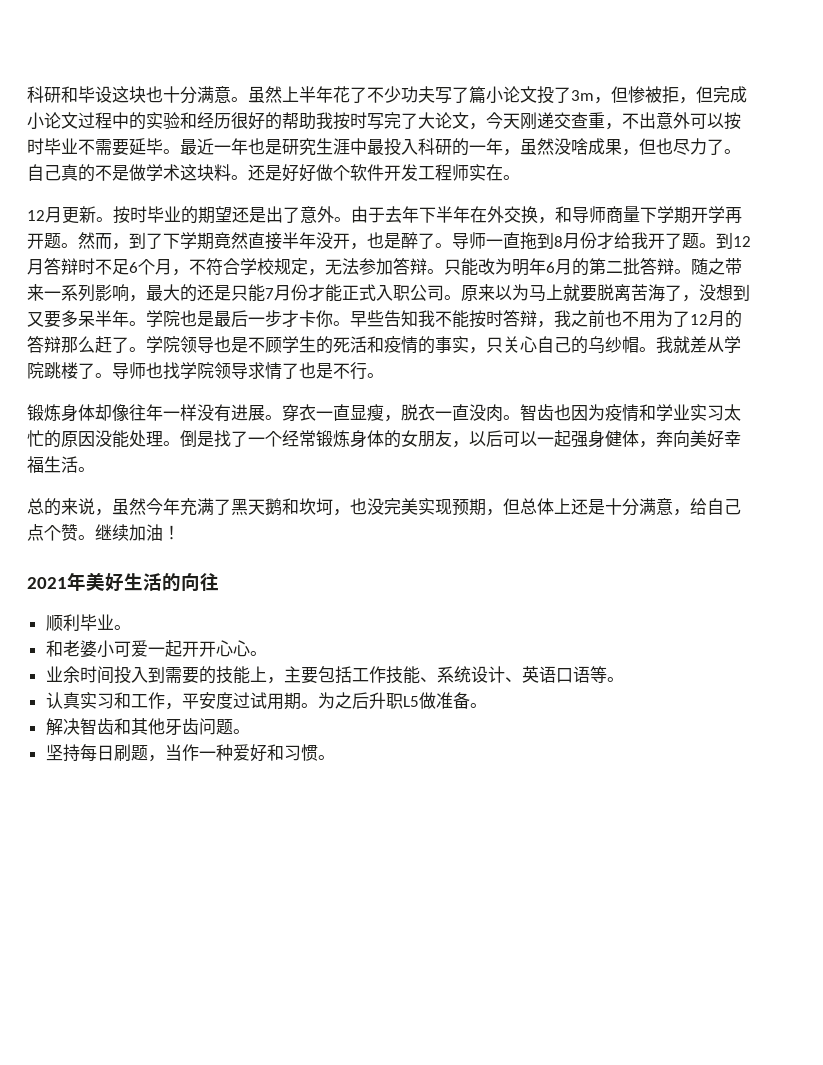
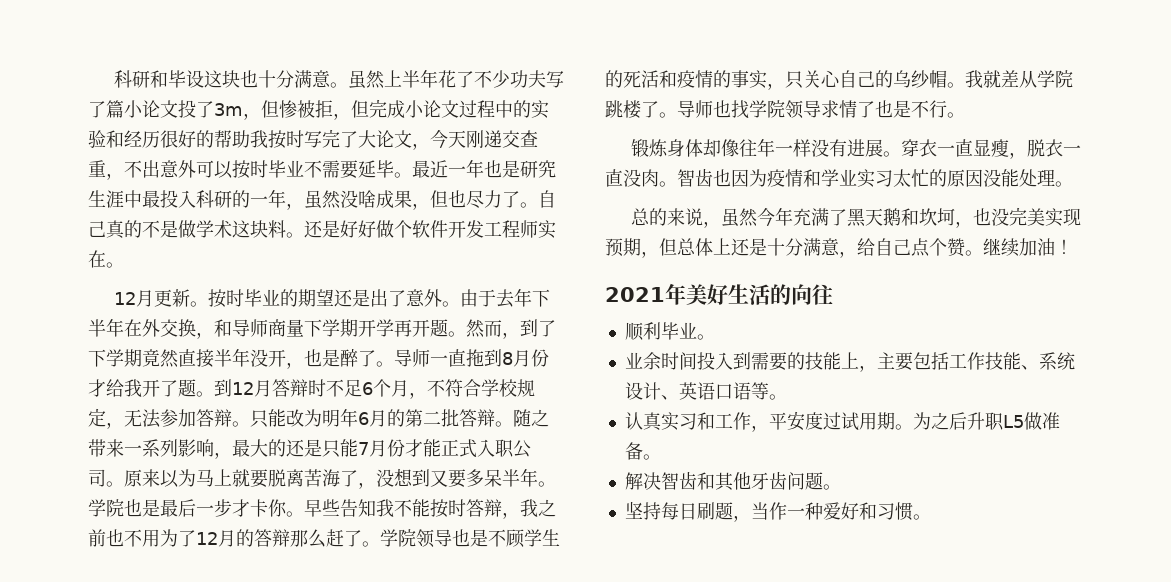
[180,430,741,448] [27,456,95,473] 倒是找了一个经常锻炼身体的女朋友，以后可以一起强身健体，奔向美好幸福生活。 -> (1073, 184) none
[45,640,267,658] // 和老婆小可爱一起开开心心。 -> (715, 337) none

